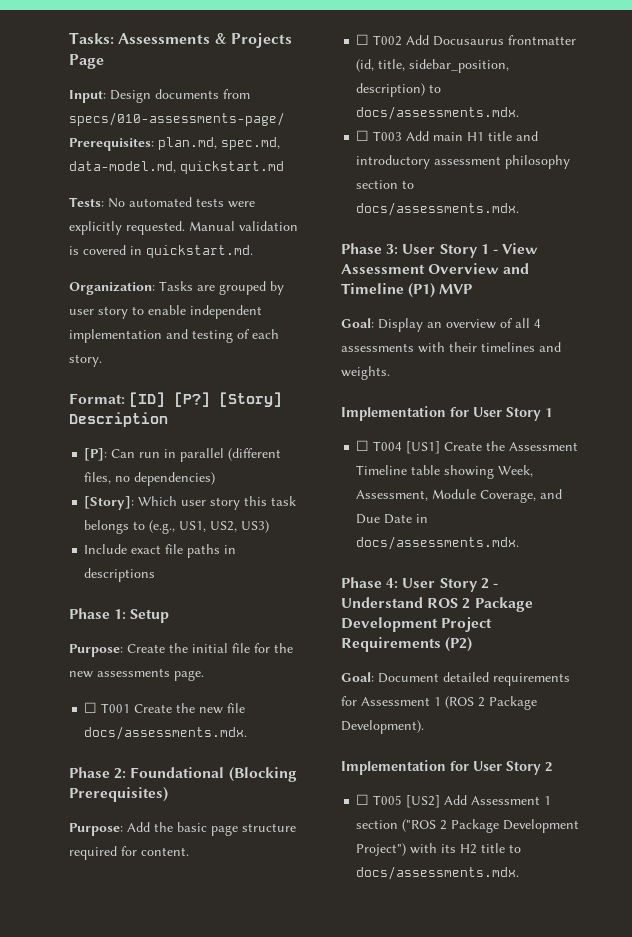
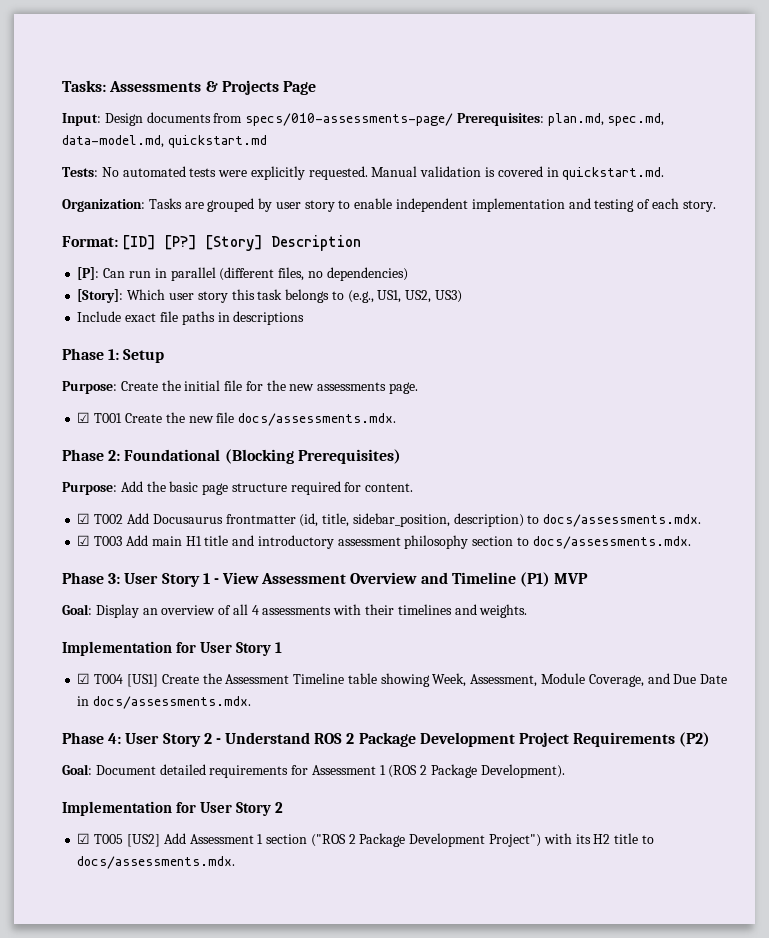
[84,702,98,713] ☐ -> [77,412,91,423] ☑
[356,34,370,45] ☐ -> [77,513,91,524] ☑
[356,130,370,141] ☐ -> [77,535,91,546] ☑
[356,440,370,451] ☐ -> [77,673,91,684] ☑
[356,794,370,805] ☐ -> [77,833,91,844] ☑

